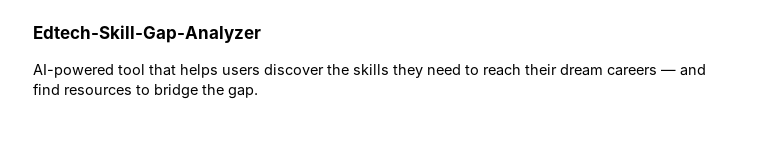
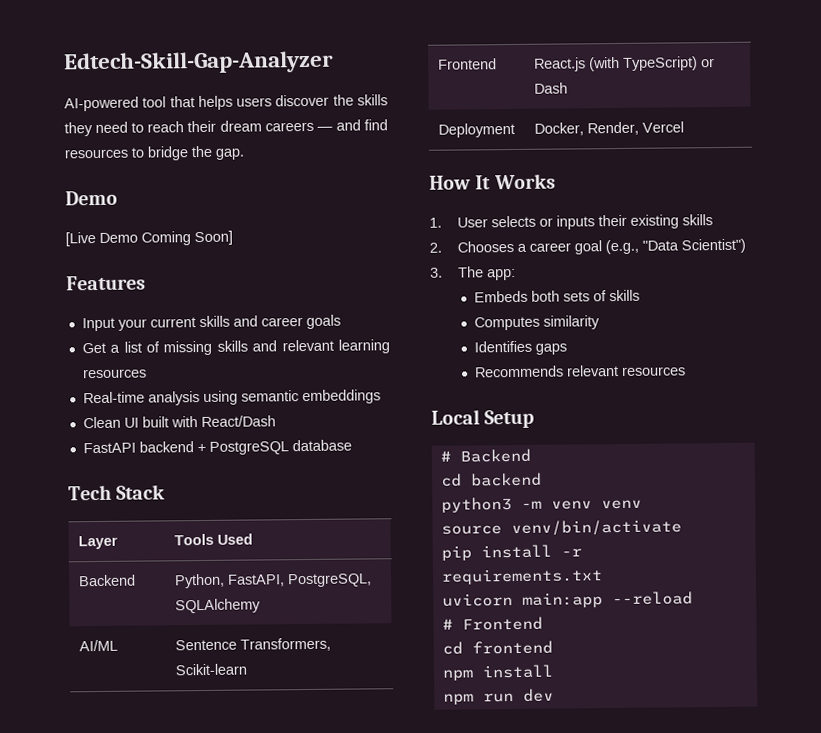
(258, 93) none -> [65,190,118,206] [65,230,233,247] [66,275,146,291] [81,314,341,332] [81,339,390,356] [82,368,147,379] [82,389,381,406] [82,415,276,429] [82,439,352,455] [68,484,166,501] [77,535,118,550] [173,533,253,546] [77,574,136,587] [173,573,372,589] [174,598,261,614] [78,639,118,652] [174,637,331,652] [174,663,247,676] [437,58,497,70] [533,56,715,72] [533,82,568,94] [437,122,515,138] [533,121,684,136] [429,173,556,190] [429,214,713,230] [429,238,746,255] [430,266,516,281] [473,289,640,303] [473,315,600,331] [473,340,567,355] [474,365,686,378] [431,409,535,429] [439,448,531,463] [440,472,542,487] [440,497,642,513] [440,519,682,537] [440,544,582,561] [440,568,603,585] [441,591,693,608] [441,616,543,631] [441,640,553,655] [441,664,553,681] [442,688,554,705] // Demo // [Live Demo Coming Soon] // Features // Input your current skills and career goals // Get a list of missing skills and relevant learning resources // Real-time analysis using semantic embeddings // Clean UI built with React/Dash // FastAPI backend + PostgreSQL database // Tech Stack // Layer | Tools Used // Backend | Python, FastAPI, PostgreSQL, SQLAlchemy // AI/ML | Sentence Transformers, Scikit-learn // Frontend | React.js (with TypeScript) or Dash // Deployment | Docker, Render, Vercel // How It Works // 1. User selects or inputs their existing skills // 2. Chooses a career goal (e.g., "Data Scientist") // 3. The app: // Embeds both sets of skills // Computes similarity // Identifies gaps // Recommends relevant resources // Local Setup // # Backend // cd backend // python3 -m venv venv // source venv/bin/activate // pip install -r requirements.txt // uvicorn main:app --reload // # Frontend // cd frontend // npm install // npm run dev

